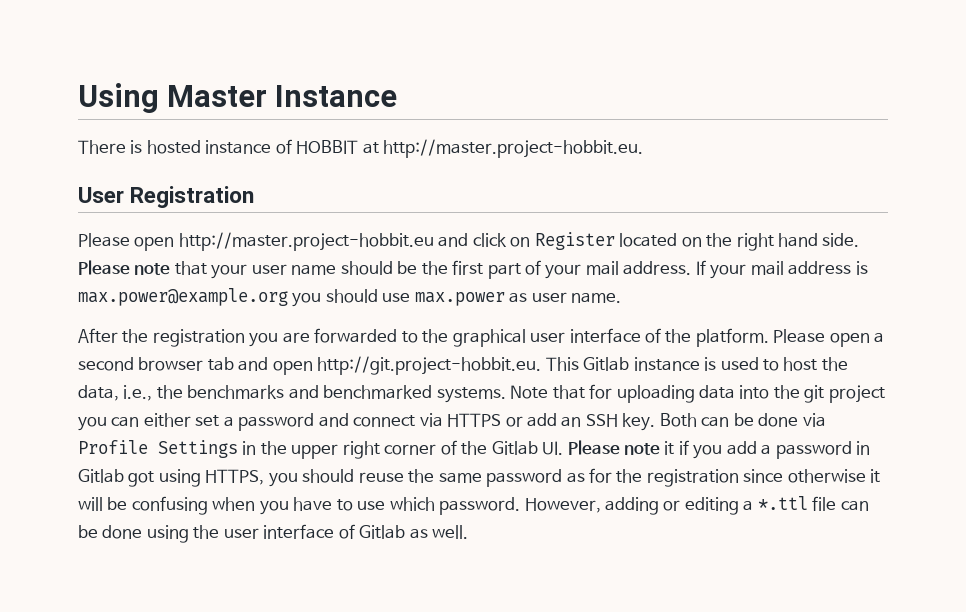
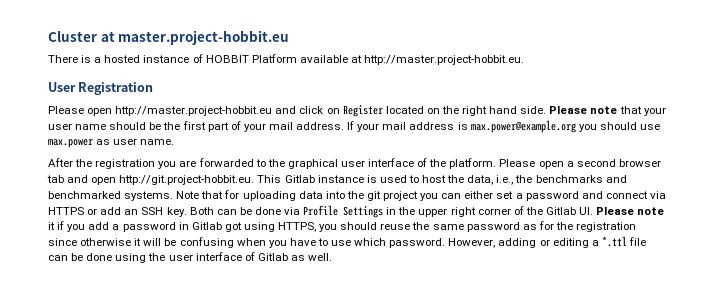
[78,83,398,113] Using Master Instance -> [48,30,290,45] Cluster at master.project-hobbit.eu
(143, 147) none -> [94,57,102,63] a
(359, 147) none -> [251,54,348,63] Platform available

